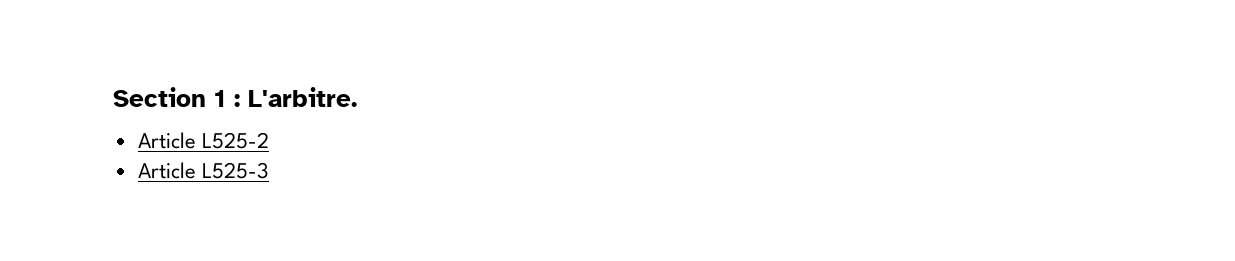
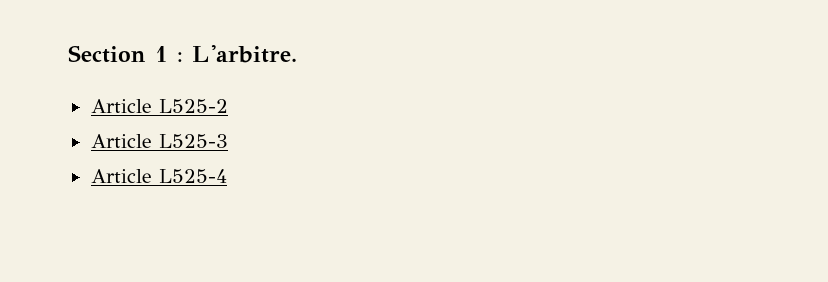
(269, 170) none -> [90,169,227,183] // Article L525-4

